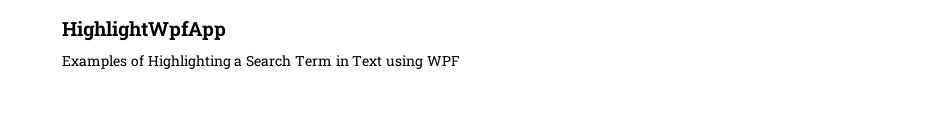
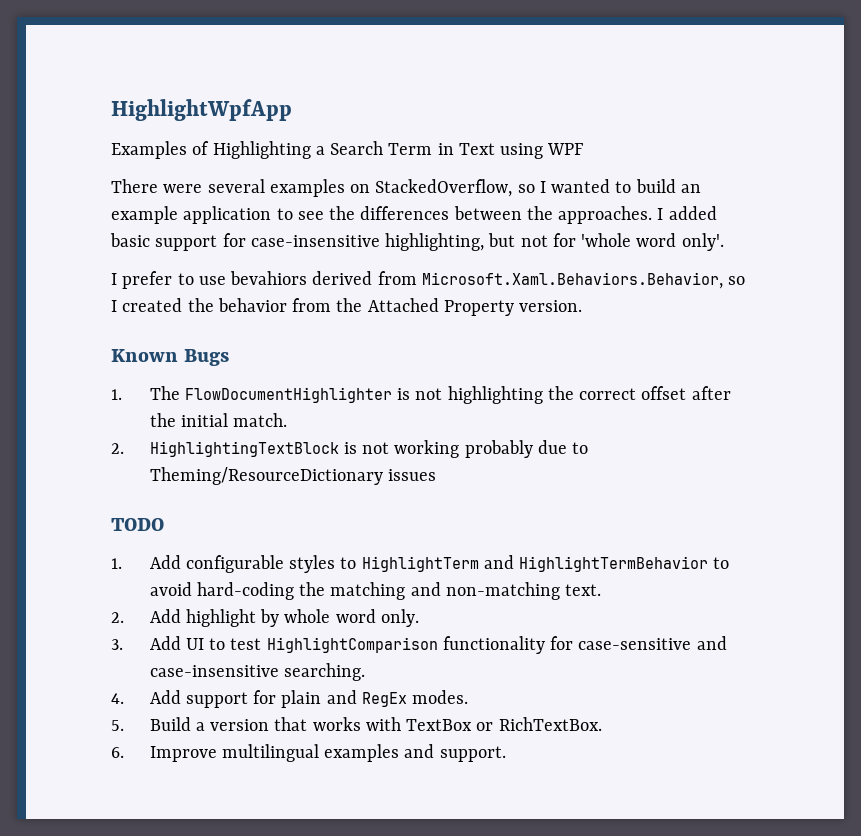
(461, 61) none -> [111,179,701,197] [111,206,717,224] [110,233,724,251] [111,271,746,289] [111,298,583,316] [111,349,230,366] [111,386,731,404] [149,413,288,427] [111,440,589,458] [149,467,436,485] [111,518,164,531] [111,555,730,573] [149,582,602,600] [111,609,419,627] [111,636,727,654] [149,663,365,681] [111,690,469,708] [111,717,602,731] [111,744,506,762] // There were several examples on StackedOverflow, so I wanted to build an example application to see the differences between the approaches. I added basic support for case-insensitive highlighting, but not for 'whole word only'. // I prefer to use bevahiors derived from Microsoft.Xaml.Behaviors.Behavior, so I created the behavior from the Attached Property version. // Known Bugs // 1. The FlowDocumentHighlighter is not highlighting the correct offset after the initial match. // 2. HighlightingTextBlock is not working probably due to Theming/ResourceDictionary issues // TODO // 1. Add configurable styles to HighlightTerm and HighlightTermBehavior to avoid hard-coding the matching and non-matching text. // 2. Add highlight by whole word only. // 3. Add UI to test HighlightComparison functionality for case-sensitive and case-insensitive searching. // 4. Add support for plain and RegEx modes. // 5. Build a version that works with TextBox or RichTextBox. // 6. Improve multilingual examples and support.

